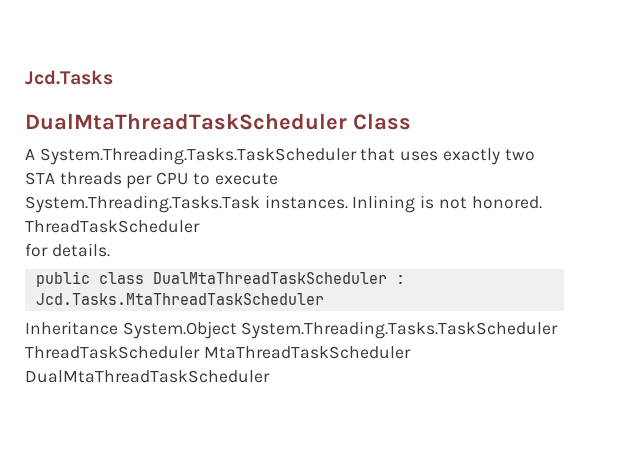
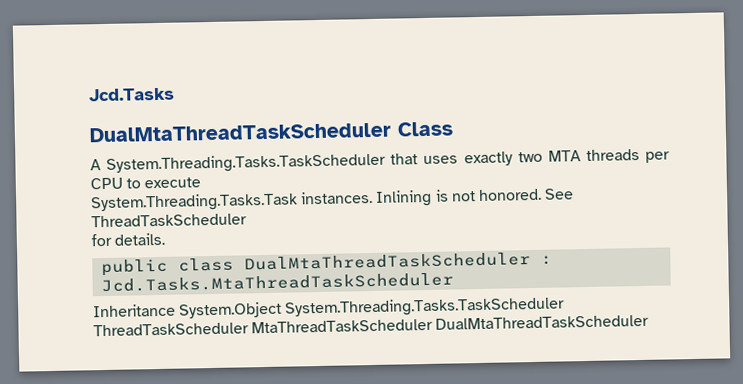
[25,172,55,185] STA -> [547,150,581,162] MTA
(542, 202) none -> [544,188,575,200] See

